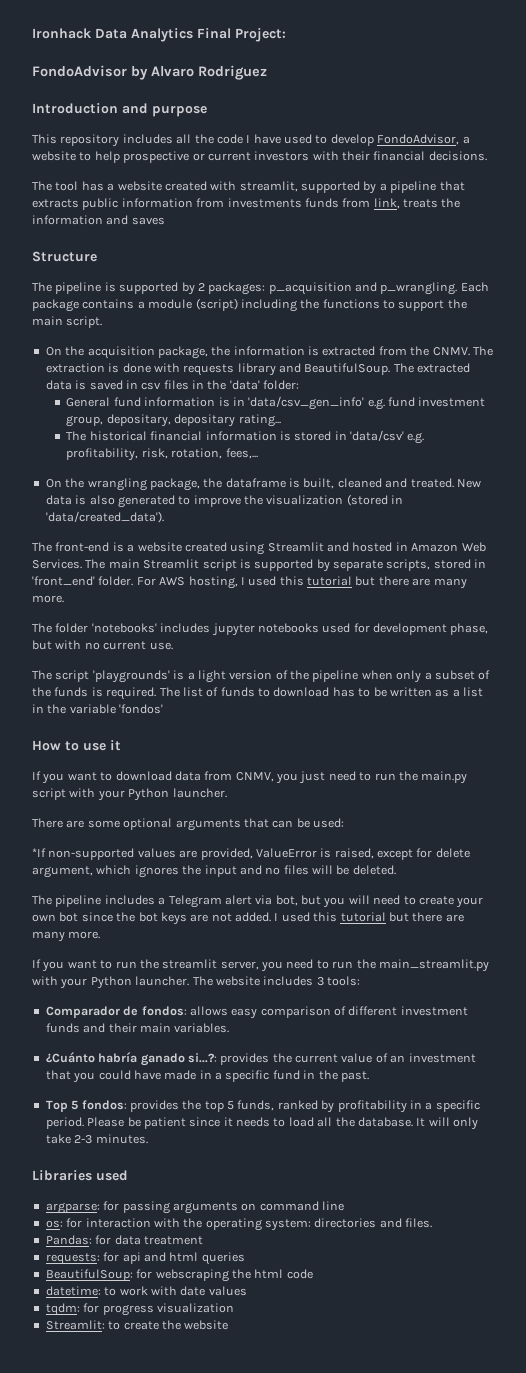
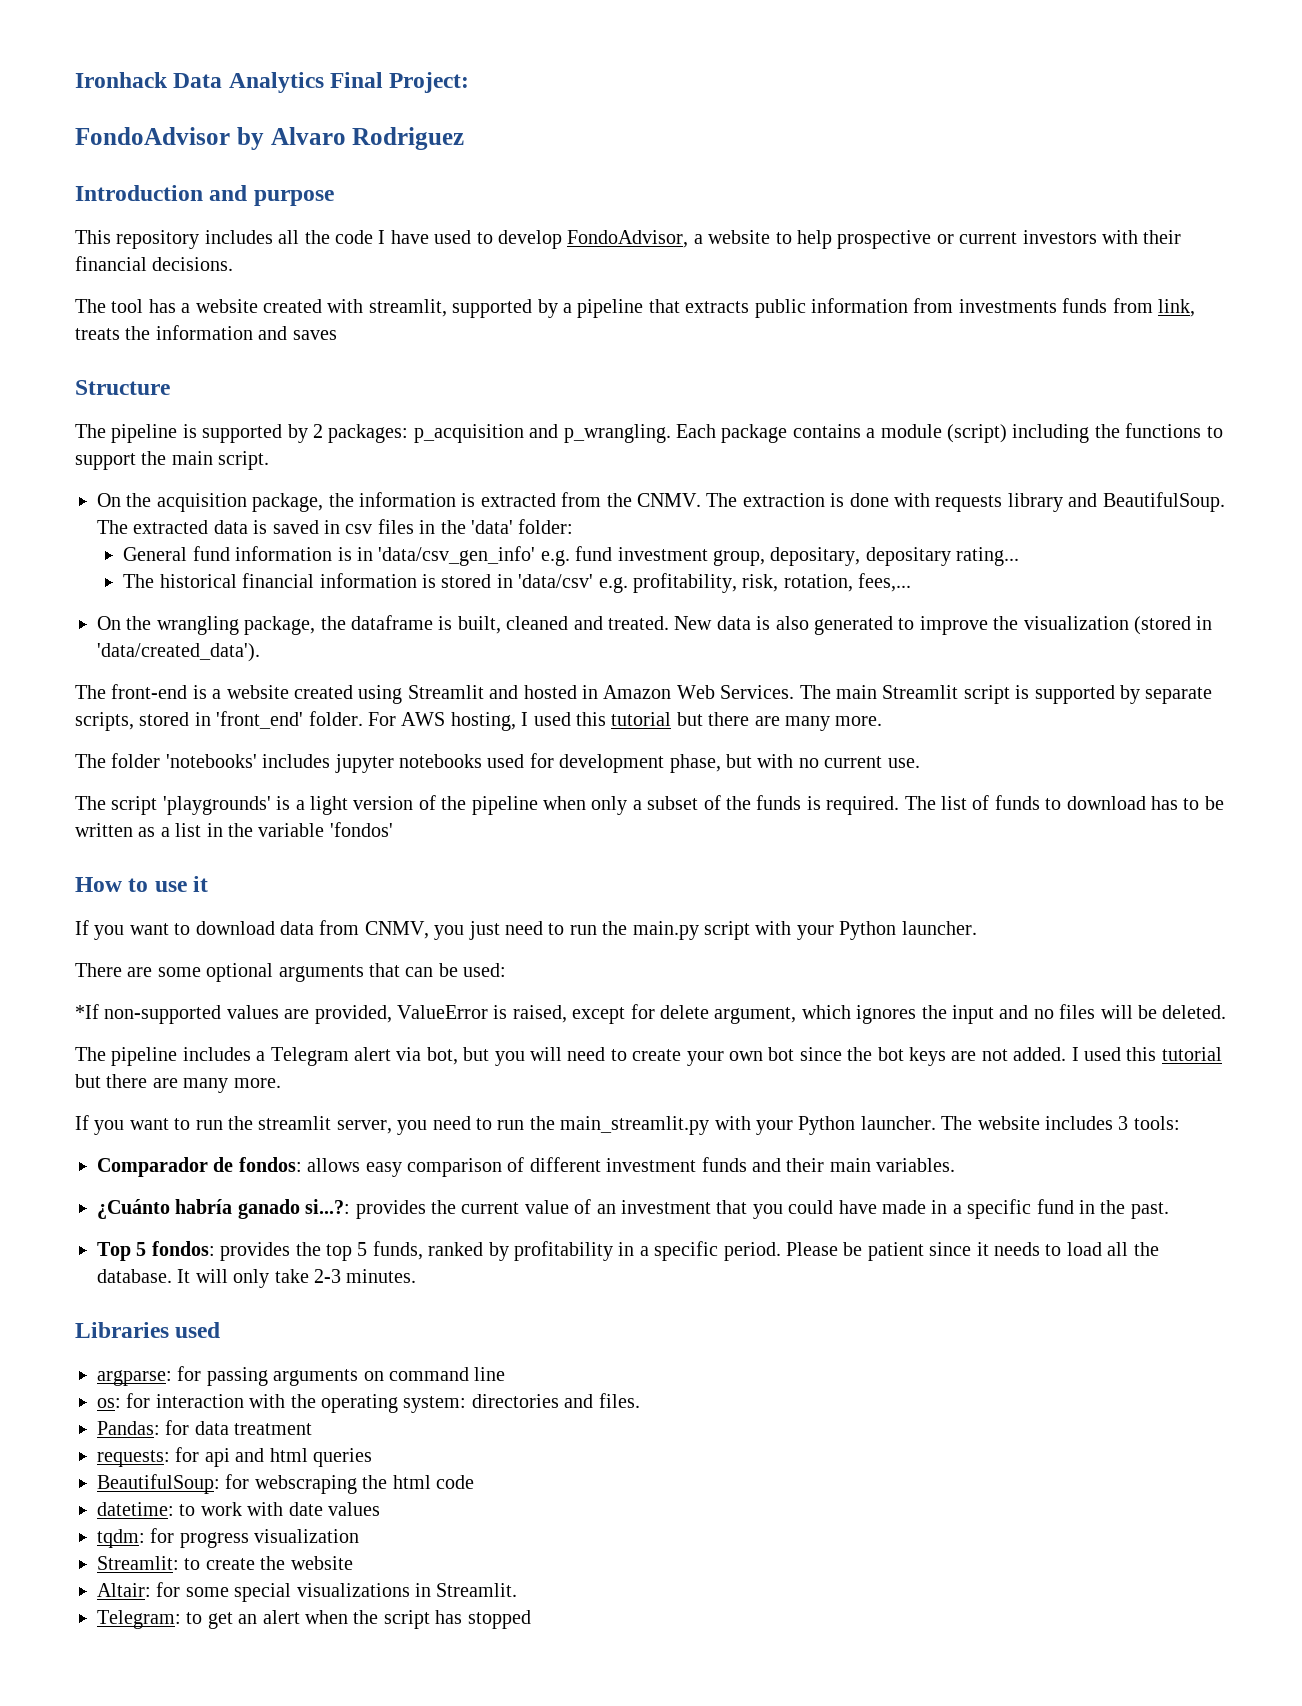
(229, 1325) none -> [97,1582,518,1602] [97,1610,531,1629] // Altair: for some special visualizations in Streamlit. // Telegram: to get an alert when the script has stopped

